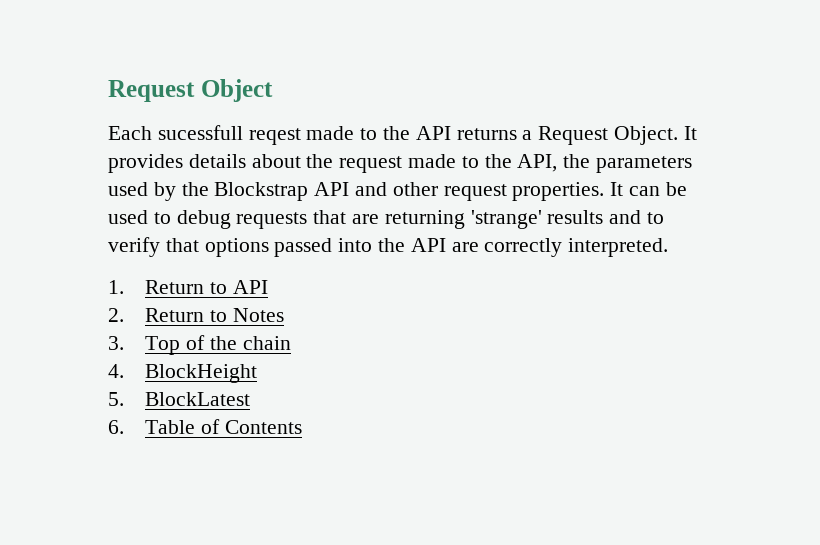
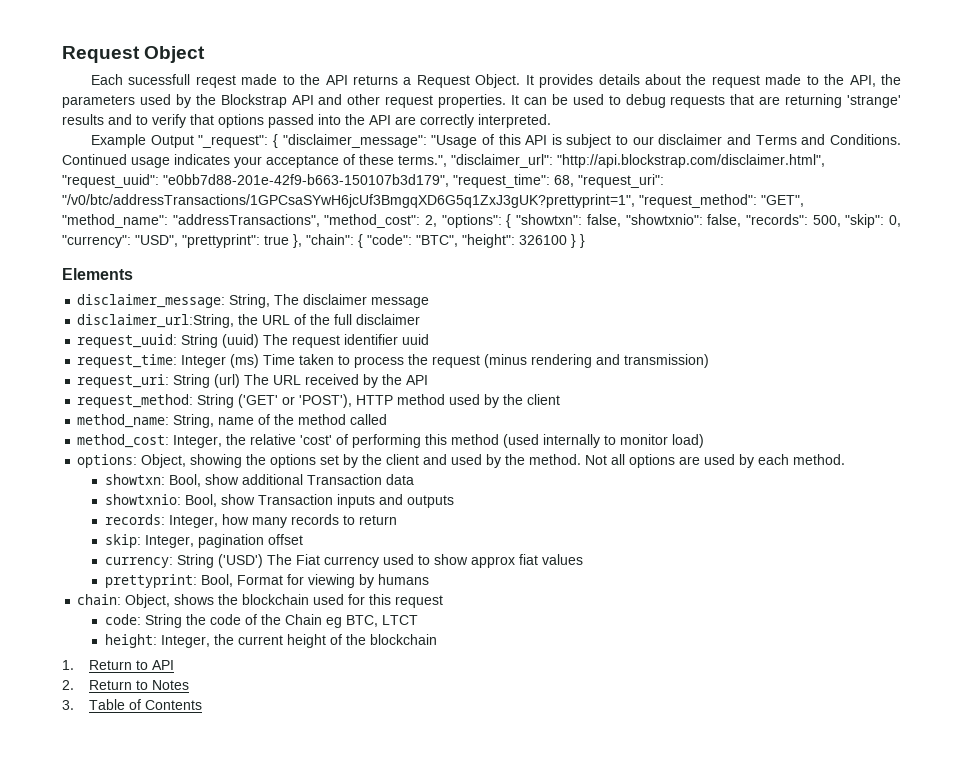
(669, 247) none -> [91,134,901,148] [62,154,825,168] [62,174,664,188] [62,194,804,208] [62,214,902,228] [62,234,585,248] [62,268,133,280] [77,294,430,308] [77,314,421,328] [77,334,430,348] [77,354,710,368] [77,374,429,388] [77,394,561,408] [77,414,388,428] [77,434,705,448] [77,454,846,468] [104,474,414,487] [104,494,454,508] [104,514,397,528] [104,534,303,548] [104,554,583,568] [104,574,429,588] [77,594,444,608] [104,614,418,628] [104,634,437,648] // Example Output "_request": { "disclaimer_message": "Usage of this API is subject to our disclaimer and Terms and Conditions. Continued usage indicates your acceptance of these terms.", "disclaimer_url": "http://api.blockstrap.com/disclaimer.html", "request_uuid": "e0bb7d88-201e-42f9-b663-150107b3d179", "request_time": 68, "request_uri": "/v0/btc/addressTransactions/1GPCsaSYwH6jcUf3BmgqXD6G5q1ZxJ3gUK?prettyprint=1", "request_method": "GET", "method_name": "addressTransactions", "method_cost": 2, "options": { "showtxn": false, "showtxnio": false, "records": 500, "skip": 0, "currency": "USD", "prettyprint": true }, "chain": { "code": "BTC", "height": 326100 } } // Elements // disclaimer_message: String, The disclaimer message // disclaimer_url:String, the URL of the full disclaimer // request_uuid: String (uuid) The request identifier uuid // request_time: Integer (ms) Time taken to process the request (minus rendering and transmission) // request_uri: String (url) The URL received by the API // request_method: String ('GET' or 'POST'), HTTP method used by the client // method_name: String, name of the method called // method_cost: Integer, the relative 'cost' of performing this method (used internally to monitor load) // options: Object, showing the options set by the client and used by the method. Not all options are used by each method. // showtxn: Bool, show additional Transaction data // showtxnio: Bool, show Transaction inputs and outputs // records: Integer, how many records to return // skip: Integer, pagination offset // currency: String ('USD') The Fiat currency used to show approx fiat values // prettyprint: Bool, Format for viewing by humans // chain: Object, shows the blockchain used for this request // code: String the code of the Chain eg BTC, LTCT // height: Integer, the current height of the blockchain
[145,335,291,355] [108,364,258,383] [108,392,251,406] [108,420,124,434] Top of the chain // 4. BlockHeight // 5. BlockLatest // 6. -> (74, 705) none

